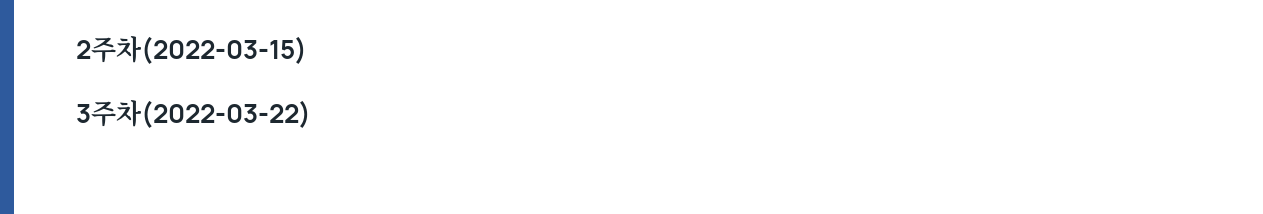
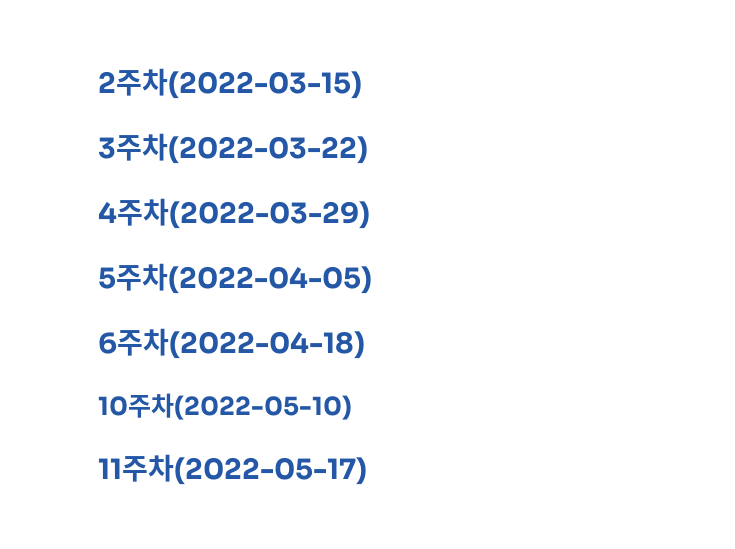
(311, 114) none -> [98,198,370,229] [98,263,372,294] [98,328,365,359] [98,393,352,420] [98,454,367,485] // 4주차(2022-03-29) // 5주차(2022-04-05) // 6주차(2022-04-18) // 10주차(2022-05-10) // 11주차(2022-05-17)

